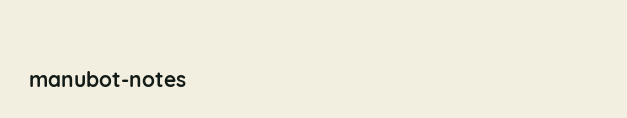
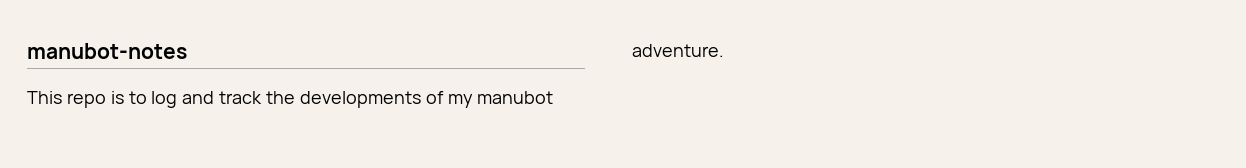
(186, 79) none -> [27,91,554,108] [632,44,724,57] // This repo is to log and track the developments of my manubot adventure.

